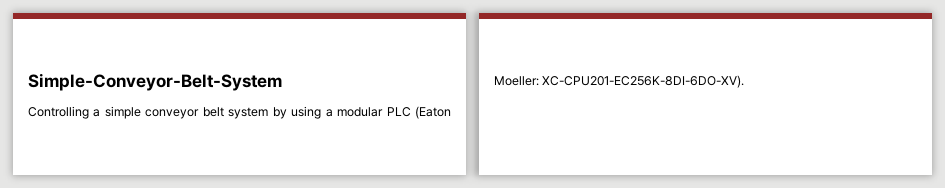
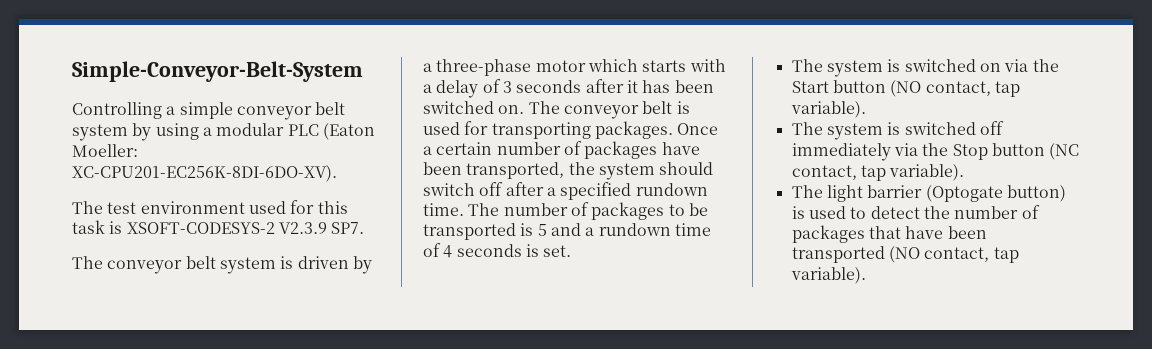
(745, 81) none -> [72,200,348,214] [72,220,365,234] [72,256,372,274] [423,59,726,76] [423,79,714,98] [423,101,690,119] [423,121,719,139] [423,141,700,159] [423,162,714,180] [423,182,708,200] [423,202,708,220] [423,223,711,240] [423,243,572,258] [791,59,1059,77] [791,80,1020,97] [790,101,866,118] [791,121,1004,140] [791,143,1080,161] [791,164,965,181] [791,185,1066,202] [791,205,1040,219] [791,225,987,243] [791,246,1019,263] [790,267,866,284] // The test environment used for this task is XSOFT-CODESYS-2 V2.3.9 SP7. // The conveyor belt system is driven by a three-phase motor which starts with a delay of 3 seconds after it has been switched on. The conveyor belt is used for transporting packages. Once a certain number of packages have been transported, the system should switch off after a specified rundown time. The number of packages to be transported is 5 and a rundown time of 4 seconds is set. // The system is switched on via the Start button (NO contact, tap variable). // The system is switched off immediately via the Stop button (NC contact, tap variable). // The light barrier (Optogate button) is used to detect the number of packages that have been transported (NO contact, tap variable).

